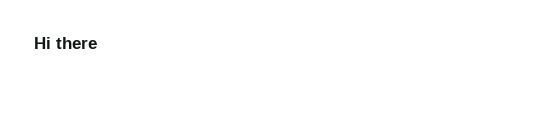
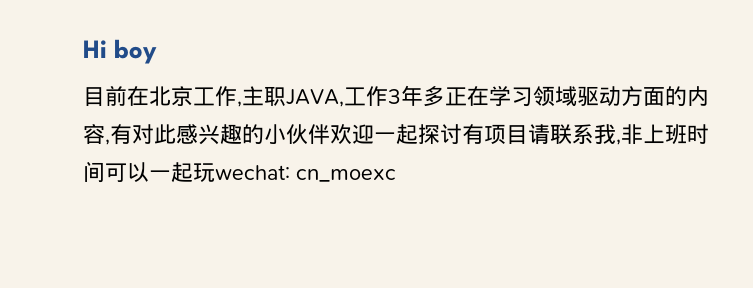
[56,37,97,49] there -> [114,39,158,64] [83,85,709,107] [83,124,709,145] [83,161,396,183] boy // 目前在北京工作,主职JAVA,工作3年多正在学习领域驱动方面的内容,有对此感兴趣的小伙伴欢迎一起探讨有项目请联系我,非上班时间可以一起玩wechat: cn_moexc

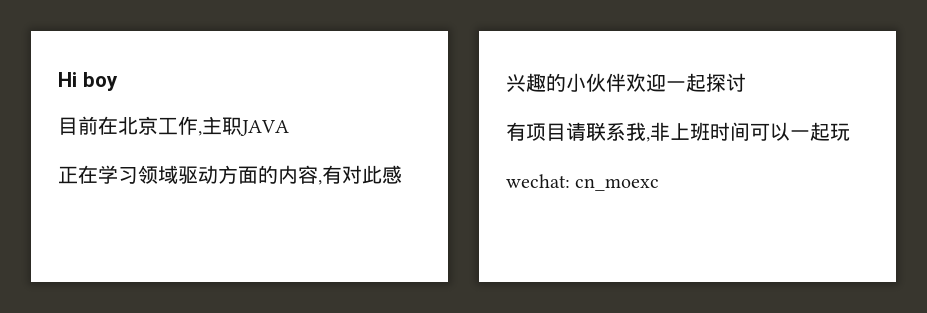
[286,85,445,107] JAVA,工作3年多 -> [240,120,289,136] JAVA //
(462, 134) none -> (746, 82) //
(215, 172) none -> (850, 132) //

